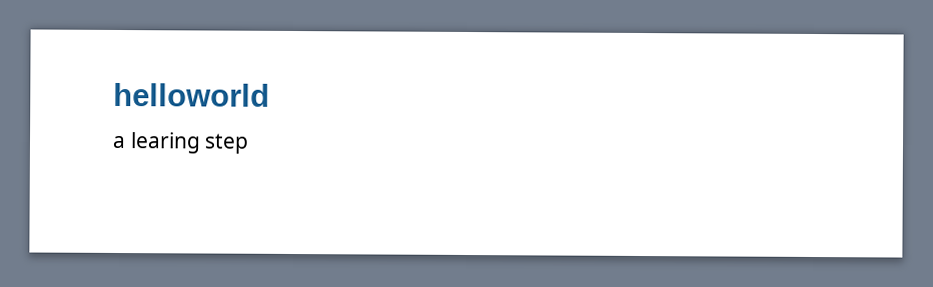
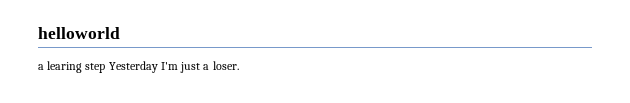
(250, 143) none -> [108,61,239,73] Yesterday I'm just a loser.

